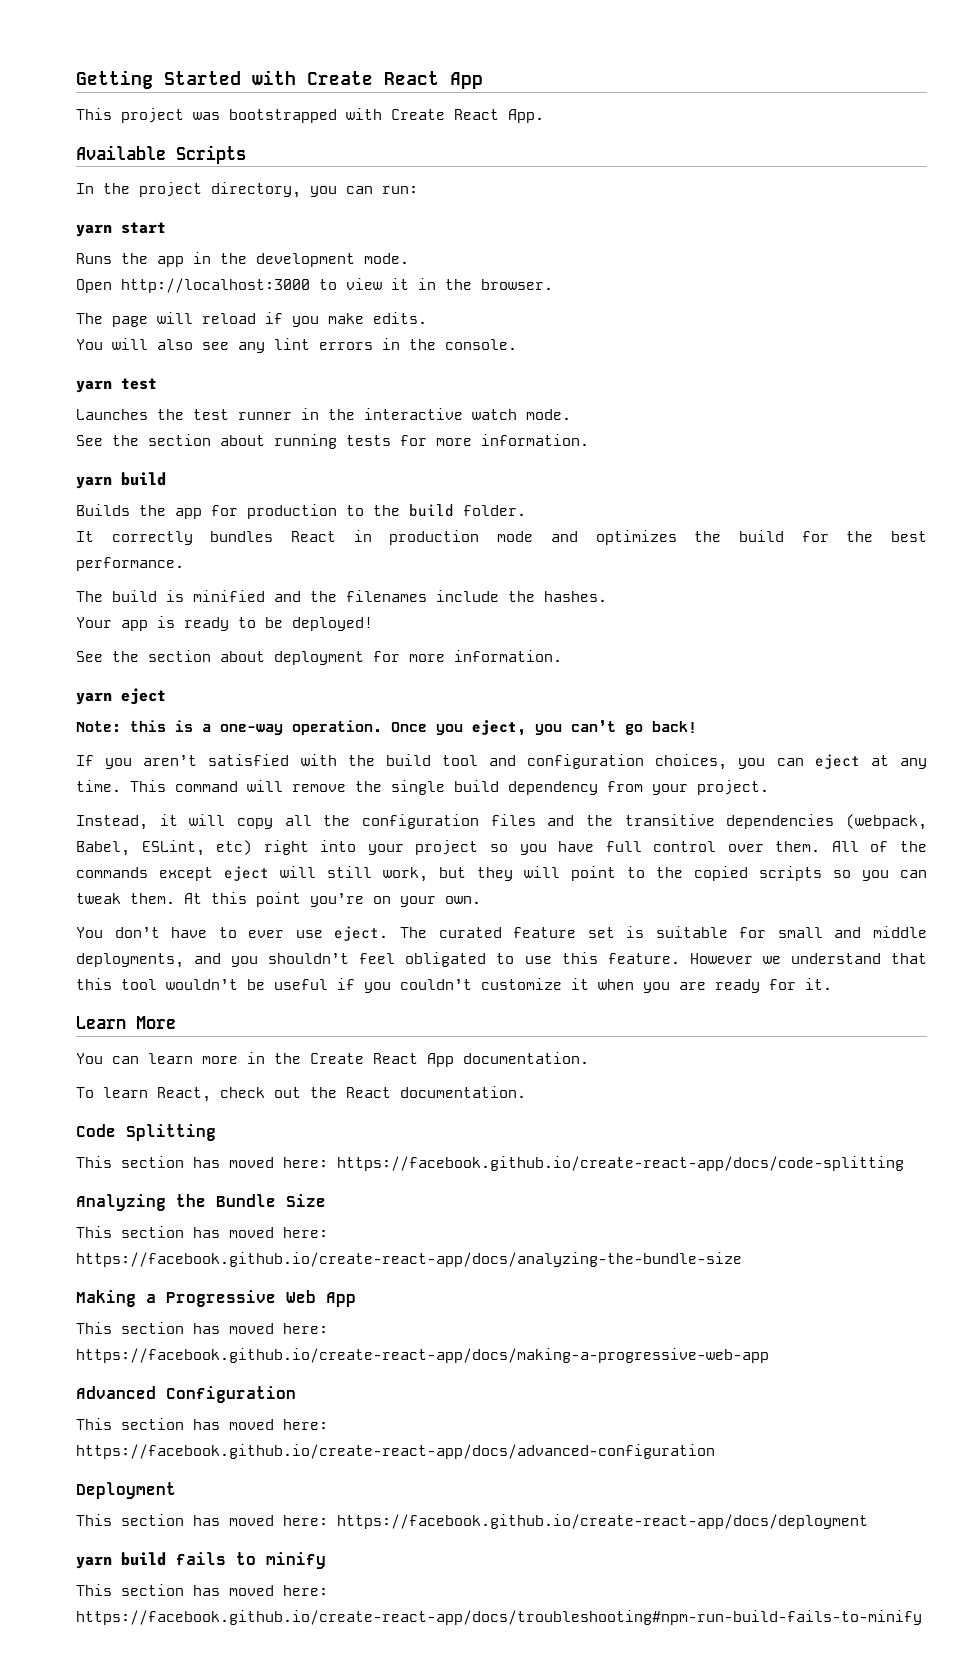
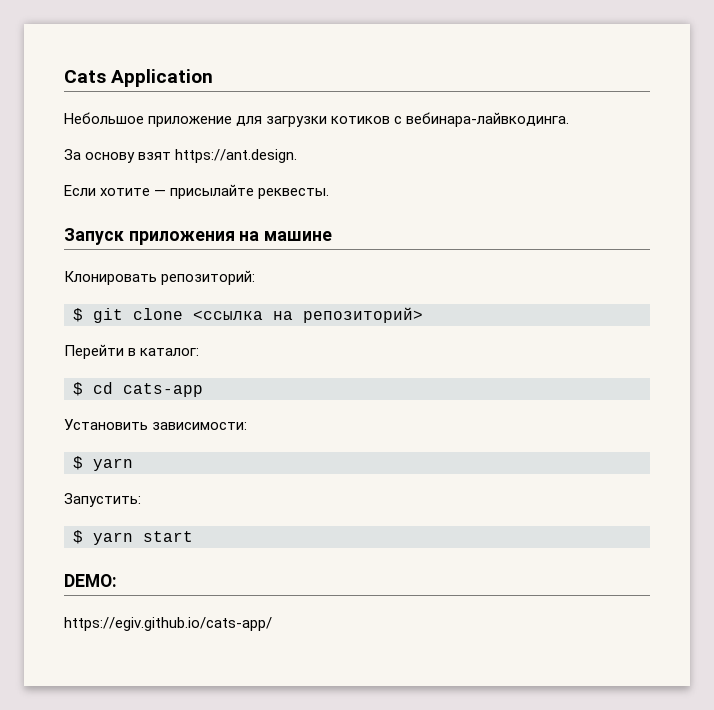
[76,70,483,89] [76,108,544,123] [76,145,246,164] [76,182,418,198] [76,222,166,237] [76,252,409,267] [76,278,553,293] [76,312,427,327] [76,338,517,353] [76,378,157,393] [76,408,571,420] [76,434,589,449] [76,472,166,489] [76,504,526,519] [76,530,928,545] [76,557,184,571] [76,590,607,602] [76,616,373,631] [76,650,562,665] [76,688,166,705] [76,720,697,736] [76,754,927,770] [76,780,769,795] [76,814,927,830] [76,840,927,856] [76,866,927,882] [76,892,481,907] [76,926,927,941] [76,952,928,968] [76,978,832,993] [76,1016,176,1029] [76,1052,589,1067] [76,1086,526,1102] [76,1124,216,1141] [76,1156,904,1171] [76,1194,326,1211] [76,1226,328,1238] [76,1252,742,1267] [76,1290,356,1307] [76,1322,328,1334] [76,1348,769,1363] [76,1386,296,1403] [76,1418,328,1430] [76,1444,715,1459] [76,1482,176,1499] [76,1514,868,1529] [76,1552,326,1569] [76,1584,328,1596] [76,1610,922,1625] Getting Started with Create React App // This project was bootstrapped with Create React App. // Available Scripts // In the project directory, you can run: // yarn start // Runs the app in the development mode. // Open http://localhost:3000 to view it in the browser. // The page will reload if you make edits. // You will also see any lint errors in the console. // yarn test // Launches the test runner in the interactive watch mode. // See the section about running tests for more information. // yarn build // Builds the app for production to the build folder. // It correctly bundles React in production mode and optimizes the build for the best performance. // The build is minified and the filenames include the hashes. // Your app is ready to be deployed! // See the section about deployment for more information. // yarn eject // Note: this is a one-way operation. Once you eject, you can’t go back! // If you aren’t satisfied with the build tool and configuration choices, you can eject at any time. This command will remove the single build dependency from your project. // Instead, it will copy all the configuration files and the transitive dependencies (webpack, Babel, ESLint, etc) right into your project so you have full control over them. All of the commands except eject will still work, but they will point to the copied scripts so you can tweak them. At this point you’re on your own. // You don’t have to ever use eject. The curated feature set is suitable for small and middle deployments, and you shouldn’t feel obligated to use this feature. However we understand that this tool wouldn’t be useful if you couldn’t customize it when you are ready for it. // Learn More // You can learn more in the Create React App documentation. // To learn React, check out the React documentation. // Code Splitting // This section has moved here: https://facebook.github.io/create-react-app/docs/code-splitting // Analyzing the Bundle Size // This section has moved here: https://facebook.github.io/create-react-app/docs/analyzing-the-bundle-size // Making a Progressive Web App // This section has moved here: https://facebook.github.io/create-react-app/docs/making-a-progressive-web-app // Advanced Configuration // This section has moved here: https://facebook.github.io/create-react-app/docs/advanced-configuration // Deployment // This section has moved here: https://facebook.github.io/create-react-app/docs/deployment // yarn build fails to minify // This section has moved here: https://facebook.github.io/create-react-app/docs/troubleshooting#npm-run-build-fails-to-minify -> [64,69,214,87] [64,112,570,127] [64,149,298,163] [64,184,330,199] [64,228,333,245] [64,270,256,285] [73,307,423,323] [64,344,200,359] [73,382,203,397] [64,419,248,430] [73,456,133,471] [64,493,141,507] [73,530,193,545] [64,574,117,587] [64,617,272,631] Cats Application // Небольшое приложение для загрузки котиков с вебинара-лайвкодинга. // За основу взят https://ant.design. // Если хотите — присылайте реквесты. // Запуск приложения на машине // Клонировать репозиторий: // $ git clone <ссылка на репозиторий> // Перейти в каталог: // $ cd cats-app // Установить зависимости: // $ yarn // Запустить: // $ yarn start // DEMO: // https://egiv.github.io/cats-app/

